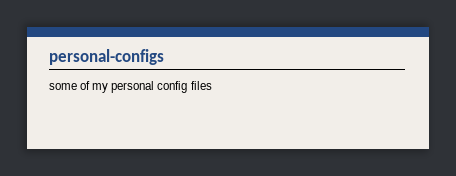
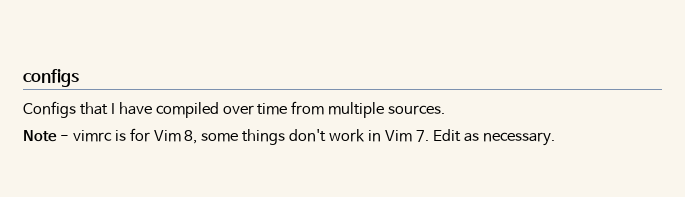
[49,49,164,65] [49,81,212,93] personal-configs // some of my personal config files -> [23,69,79,87] [23,101,446,118] [23,128,555,146] configs // Configs that I have compiled over time from multiple sources. // Note - vimrc is for Vim 8, some things don't work in Vim 7. Edit as necessary.

